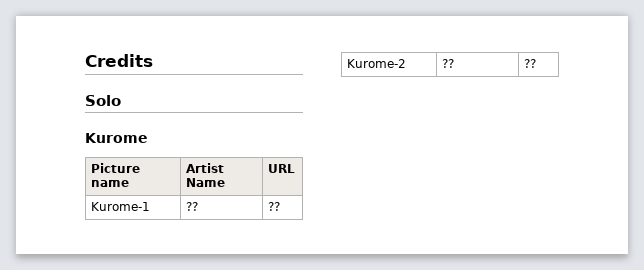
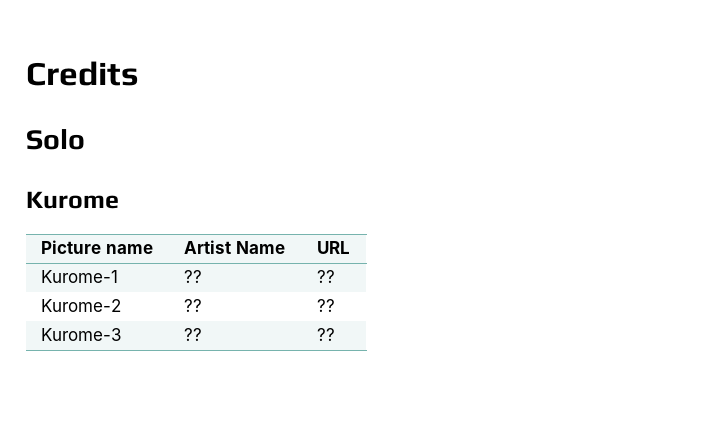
(536, 63) none -> [40,328,122,341] [183,328,202,341] [316,328,335,341] // Kurome-3 | ?? | ??

